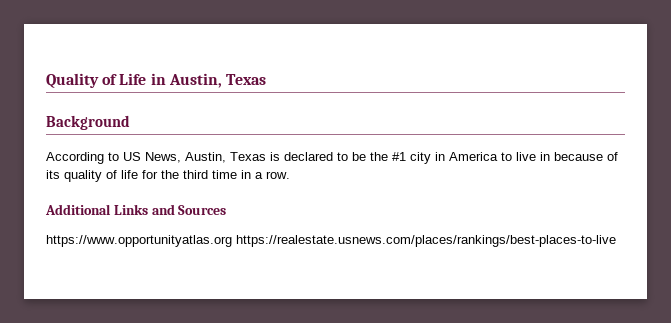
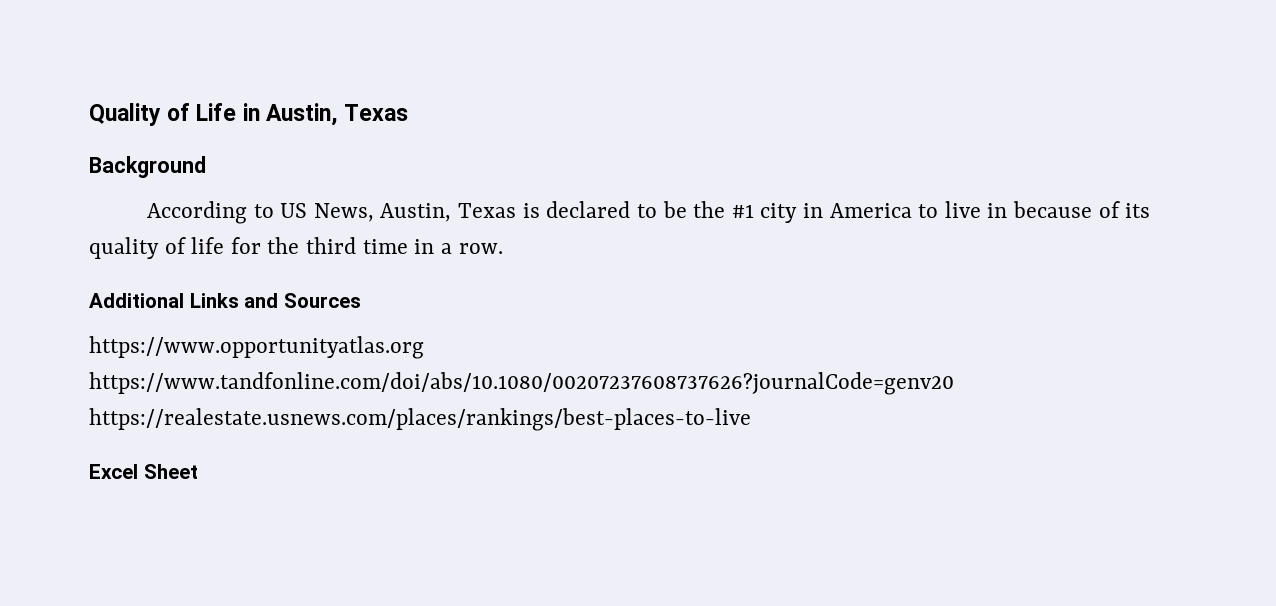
(232, 241) none -> [89,372,954,395] https://www.tandfonline.com/doi/abs/10.1080/00207237608737626?journalCode=genv20
(616, 241) none -> [89,464,198,479] // Excel Sheet

